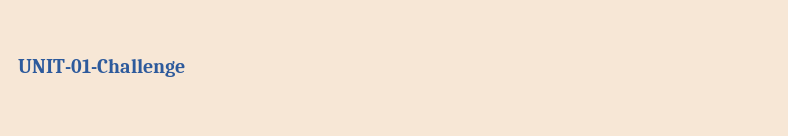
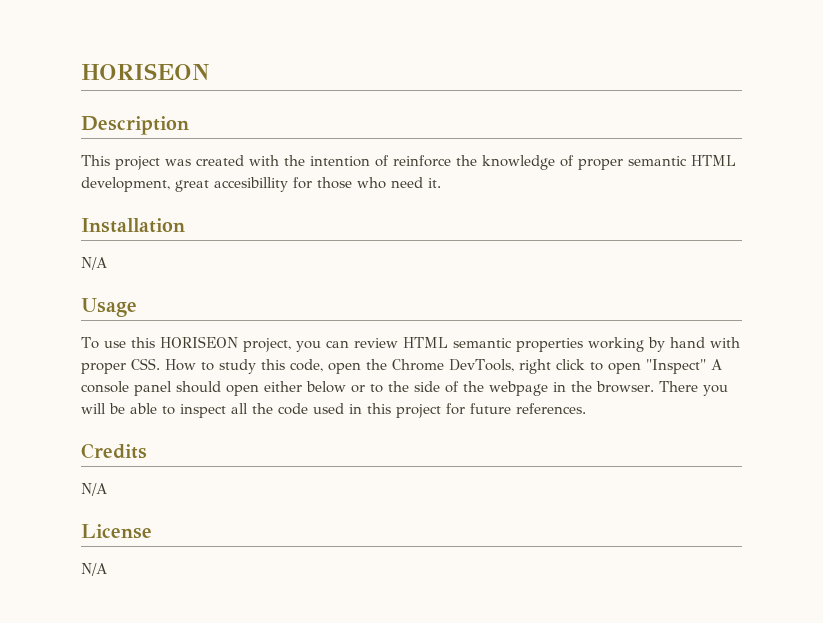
[18,58,185,77] UNIT-01-Challenge -> [81,63,209,80] [81,116,189,135] [81,155,736,170] [81,177,441,192] [81,218,185,233] [81,257,107,270] [81,298,137,317] [81,336,740,352] [81,358,722,374] [81,381,728,396] [81,403,586,418] [81,443,147,459] [81,483,107,496] [81,524,152,539] [81,563,107,576] HORISEON // Description // This project was created with the intention of reinforce the knowledge of proper semantic HTML development, great accesibillity for those who need it. // Installation // N/A // Usage // To use this HORISEON project, you can review HTML semantic properties working by hand with proper CSS. How to study this code, open the Chrome DevTools, right click to open "Inspect" A console panel should open either below or to the side of the webpage in the browser. There you will be able to inspect all the code used in this project for future references. // Credits // N/A // License // N/A

